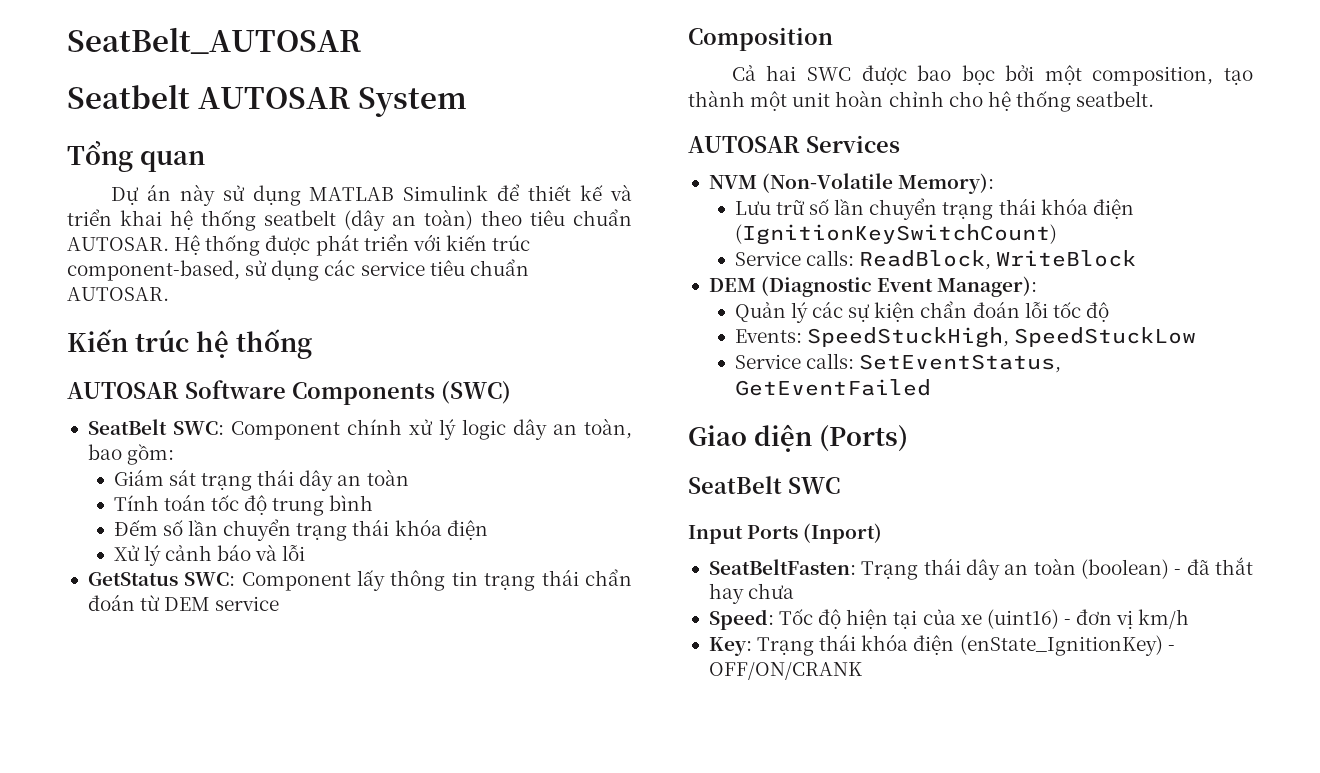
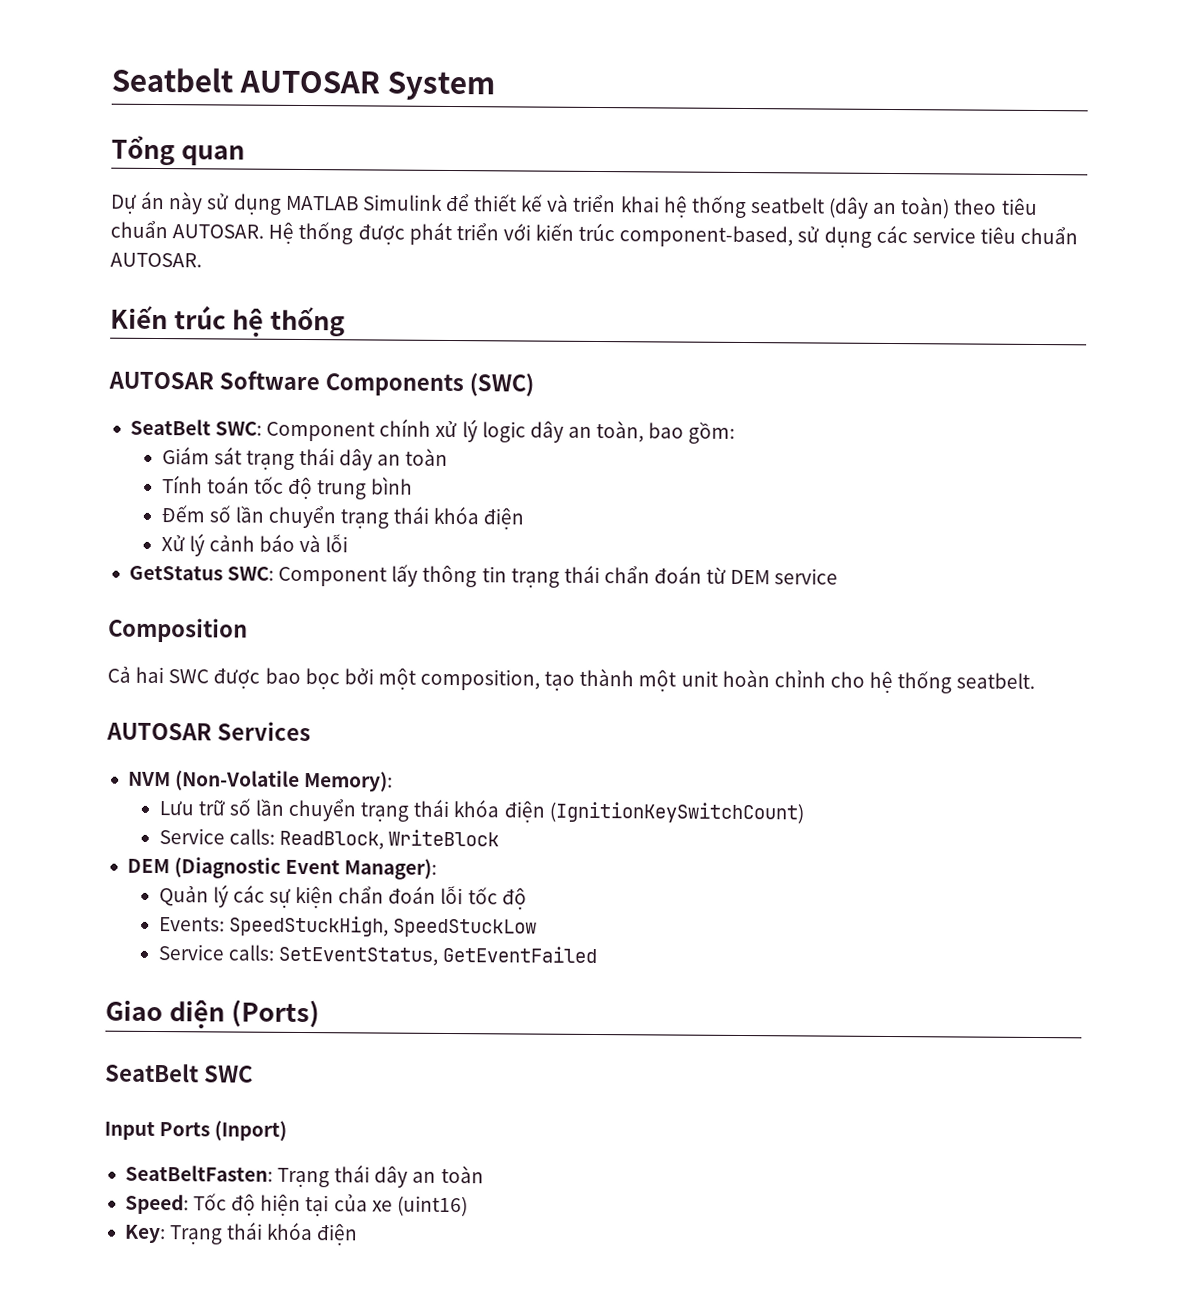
[67,27,361,54] SeatBelt_AUTOSAR // -> (111, 80) none
[1080,557,1253,579] [708,583,795,604] (boolean) - đã thắt hay chưa -> (484, 1174) none
[1063,609,1190,629] - đơn vị km/h -> (468, 1206) none
[959,635,1175,656] [708,662,862,680] (enState_IgnitionKey) - OFF/ON/CRANK -> (359, 1234) none

